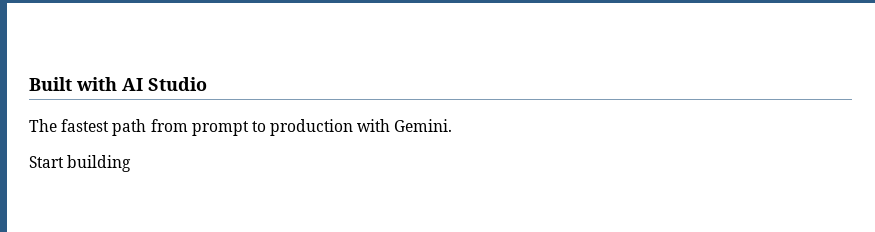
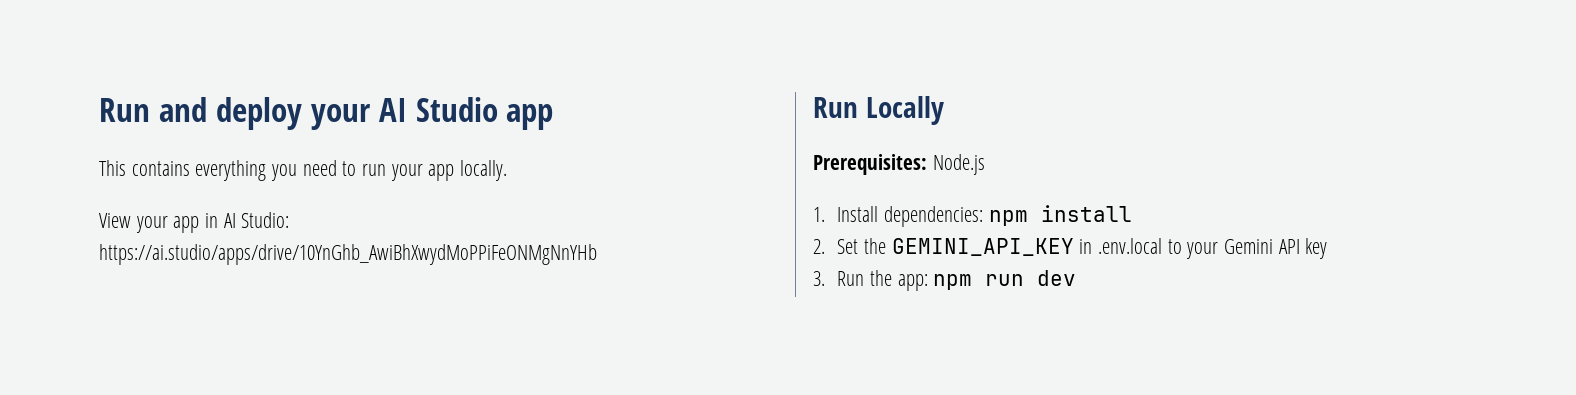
[29,77,207,91] [29,119,453,136] [29,155,132,172] Built with AI Studio // The fastest path from prompt to production with Gemini. // Start building -> [99,97,554,130] [99,160,508,181] [99,212,290,233] [99,244,597,265] [813,96,944,125] [813,154,985,175] [813,205,1132,227] [813,238,1328,259] [813,270,1077,291] Run and deploy your AI Studio app // This contains everything you need to run your app locally. // View your app in AI Studio: https://ai.studio/apps/drive/10YnGhb_AwiBhXwydMoPPiFeONMgNnYHb // Run Locally // Prerequisites: Node.js // 1. Install dependencies: npm install // 2. Set the GEMINI_API_KEY in .env.local to your Gemini API key // 3. Run the app: npm run dev

